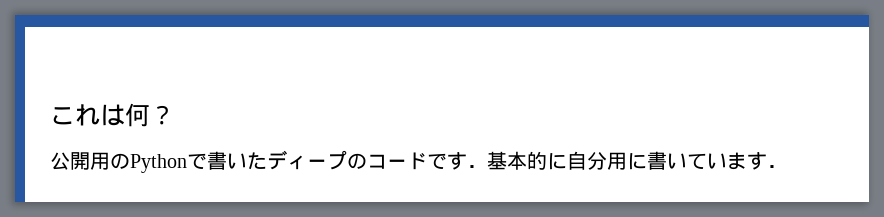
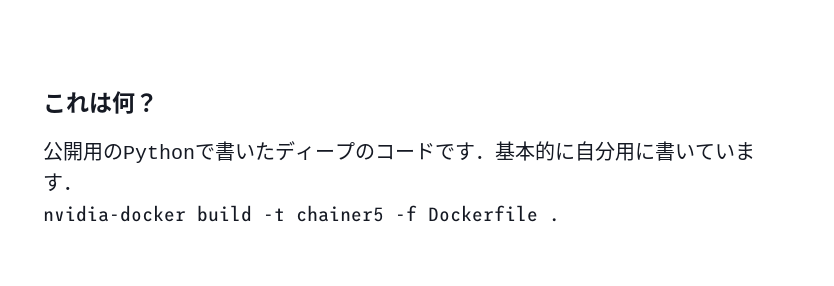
(787, 166) none -> [43,205,560,222] // nvidia-docker build -t chainer5 -f Dockerfile .

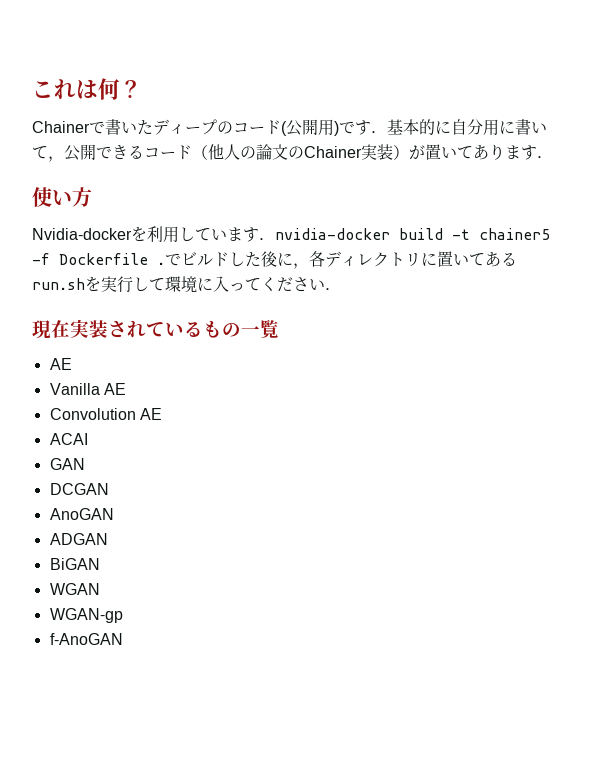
[43,141,195,163] 公開用のPython -> [32,121,90,133] Chainer
(435, 151) none -> [281,119,339,136] (公開用)
(715, 152) none -> [48,144,553,162] [32,187,92,207] [32,226,211,243] ，公開できるコード（他人の論文のChainer実装）が置いてあります． // 使い方 // Nvidia-dockerを利用して
(83, 188) // -> (275, 239) none
(560, 220) none -> [165,251,517,269] [32,276,341,293] [32,319,279,339] [49,358,72,370] [49,383,126,395] [49,408,162,420] [49,433,88,445] [49,458,85,470] [49,483,109,495] [49,508,114,520] [49,533,108,545] [49,558,100,570] [49,583,100,595] [49,608,123,623] [49,633,123,645] でビルドした後に，各ディレクトリに置いてあるrun.shを実行して環境に入ってください． // 現在実装されているもの一覧 // AE // Vanilla AE // Convolution AE // ACAI // GAN // DCGAN // AnoGAN // ADGAN // BiGAN // WGAN // WGAN-gp // f-AnoGAN

